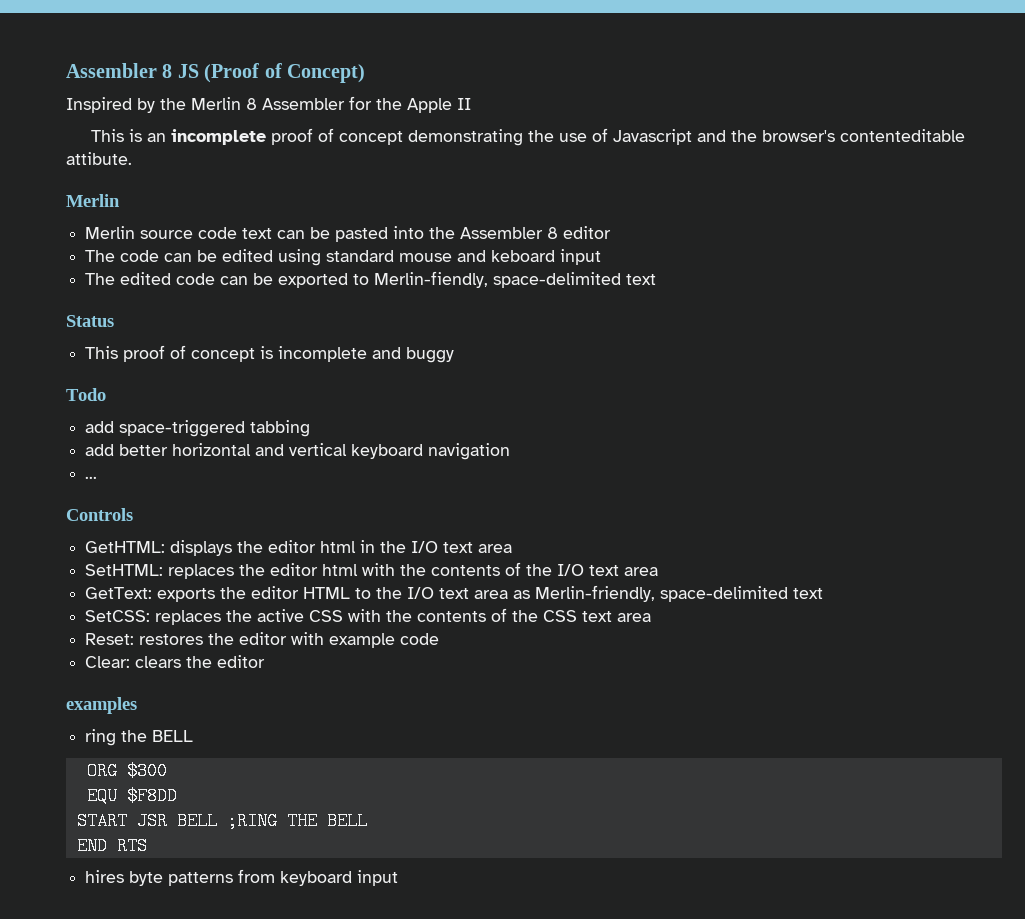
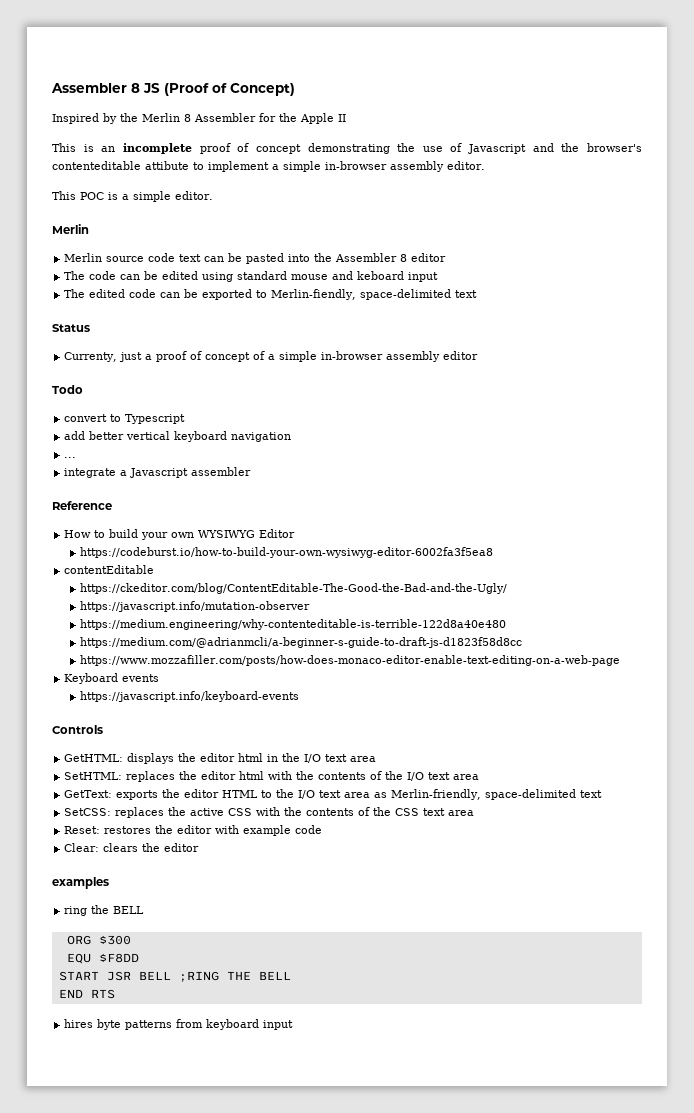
[66,152,132,165] attibute. -> [145,161,485,172] [52,191,213,202] attibute to implement a simple in-browser assembly editor. // This POC is a simple editor.
[85,345,455,363] [66,388,106,401] [85,420,311,437] This proof of concept is incomplete and buggy // Todo // add space-triggered tabbing -> [64,351,479,362] [52,385,83,394] [64,414,186,424] Currenty, just a proof of concept of a simple in-browser assembly editor // Todo // convert to Typescript
[172,443,285,456] horizontal and -> (125, 435) none
(98, 477) none -> [64,467,252,478] [52,501,112,510] [64,529,296,540] [80,547,494,558] [64,565,155,574] [80,583,508,594] [80,601,311,612] [80,619,507,630] [80,637,523,648] [80,655,621,666] [64,673,160,684] [80,691,300,702] // integrate a Javascript assembler // Reference // How to build your own WYSIWYG Editor // https://codeburst.io/how-to-build-your-own-wysiwyg-editor-6002fa3f5ea8 // contentEditable // https://ckeditor.com/blog/ContentEditable-The-Good-the-Bad-and-the-Ugly/ // https://javascript.info/mutation-observer // https://medium.engineering/why-contenteditable-is-terrible-122d8a40e480 // https://medium.com/@adrianmcli/a-beginner-s-guide-to-draft-js-d1823f58d8cc // https://www.mozzafiller.com/posts/how-does-monaco-editor-enable-text-editing-on-a-web-page // Keyboard events // https://javascript.info/keyboard-events

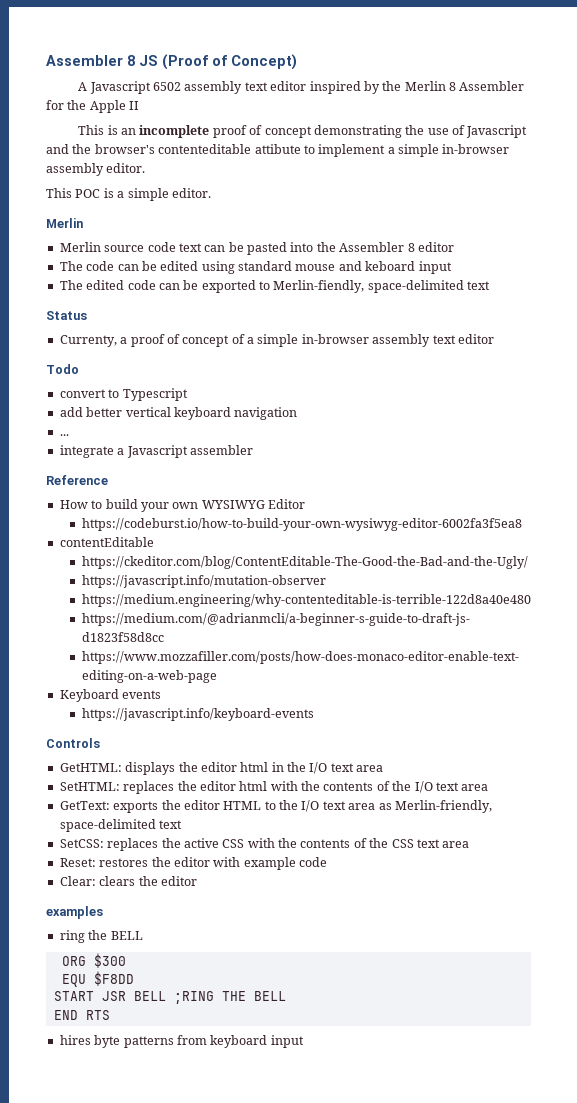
[52,113,99,124] Inspired -> [78,81,361,94] A Javascript 6502 assembly text editor inspired
[119,352,143,362] just -> (117, 341) none
(441, 356) none -> [432,335,456,344] text

